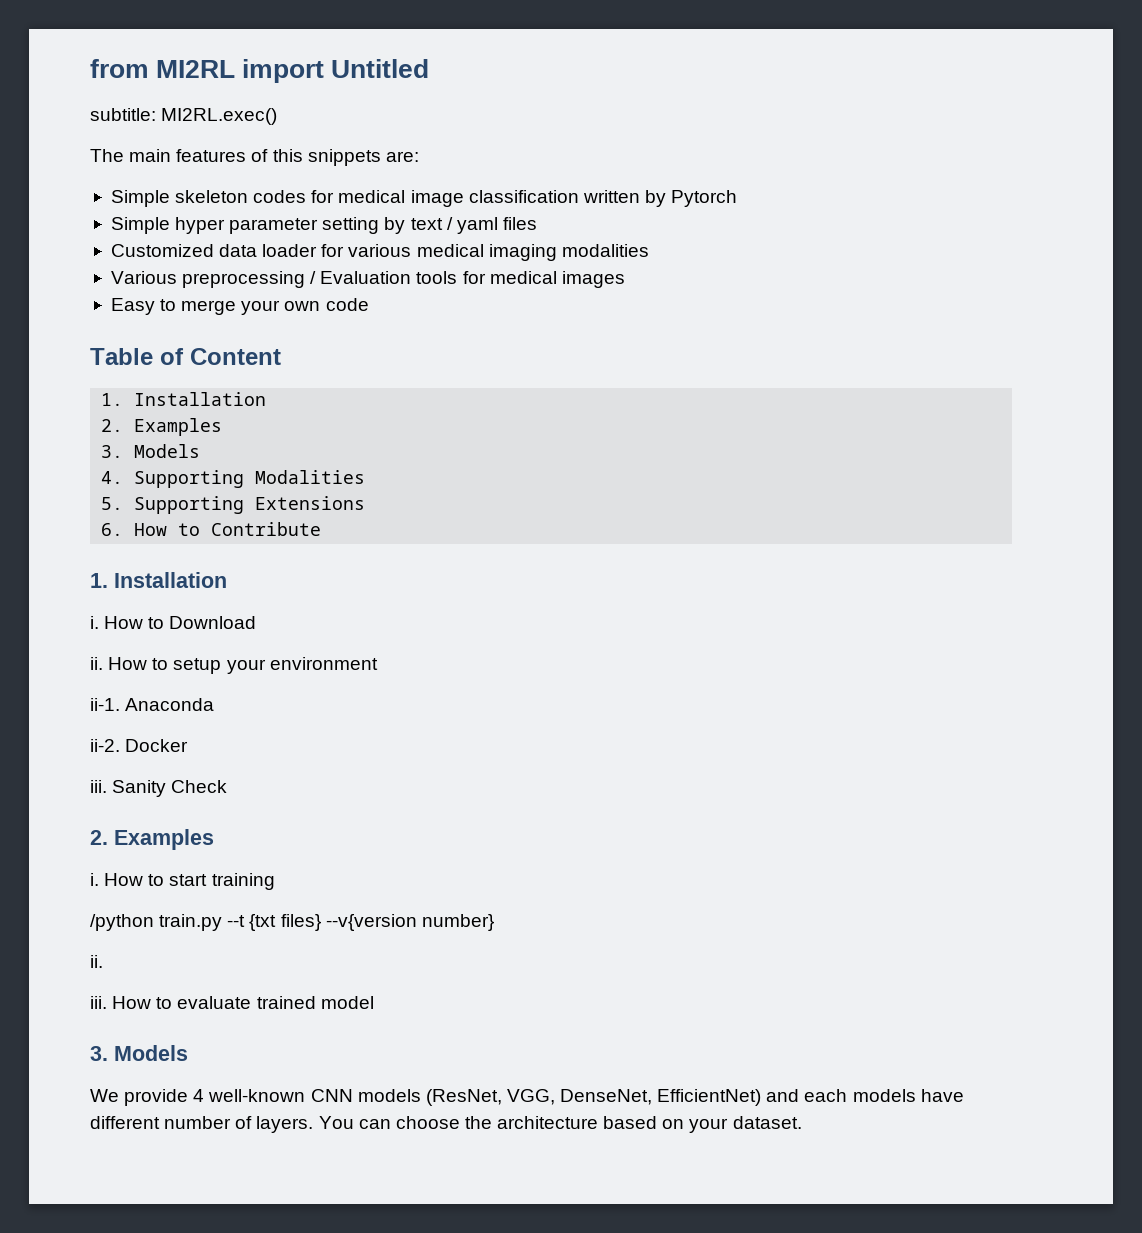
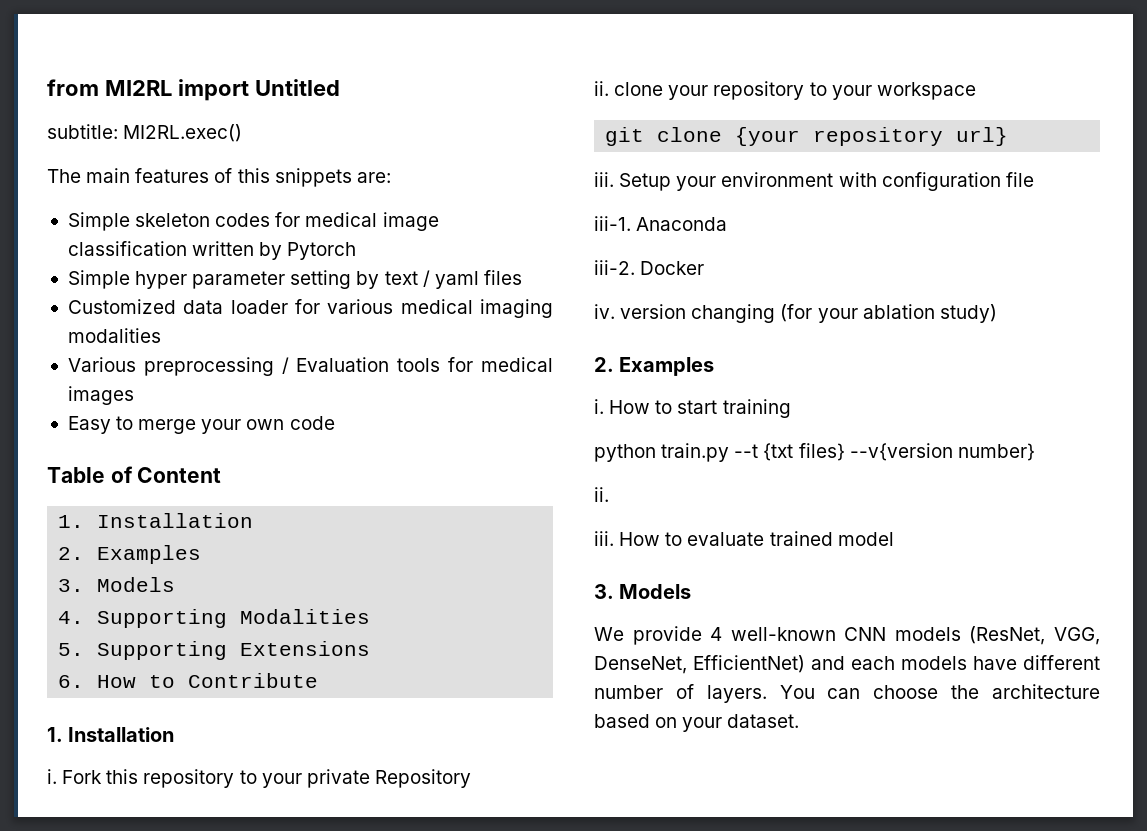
[104,616,257,629] [90,657,378,674] [90,698,120,711] How to Download // ii. How to setup your environment // ii-1. -> [62,769,471,788] [594,81,976,100] [605,127,1009,146] [594,172,1034,191] [594,216,631,231] Fork this repository to your private Repository // ii. clone your repository to your workspace // git clone {your repository url} // iii. Setup your environment with configuration file // iii-1.
[90,739,120,752] ii-2. -> [594,260,635,275] iii-2.
[90,780,228,797] iii. Sanity Check -> [594,304,997,323] iv. version changing (for your ablation study)
[90,914,154,931] /python -> [594,444,656,462] python

